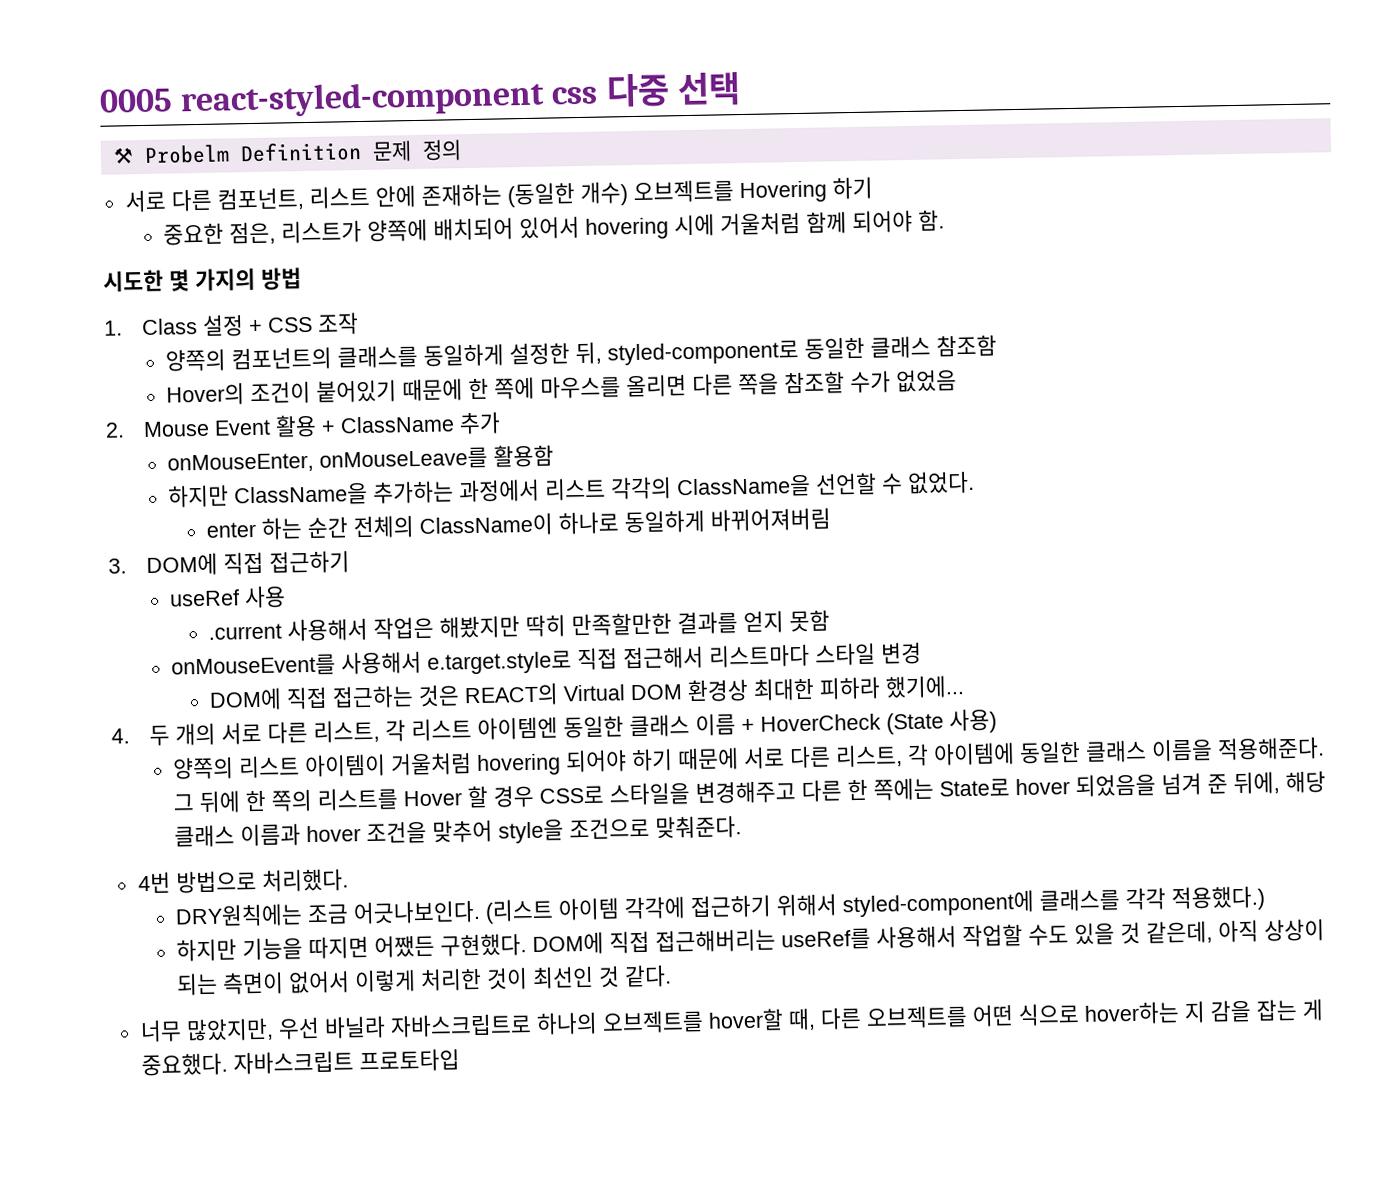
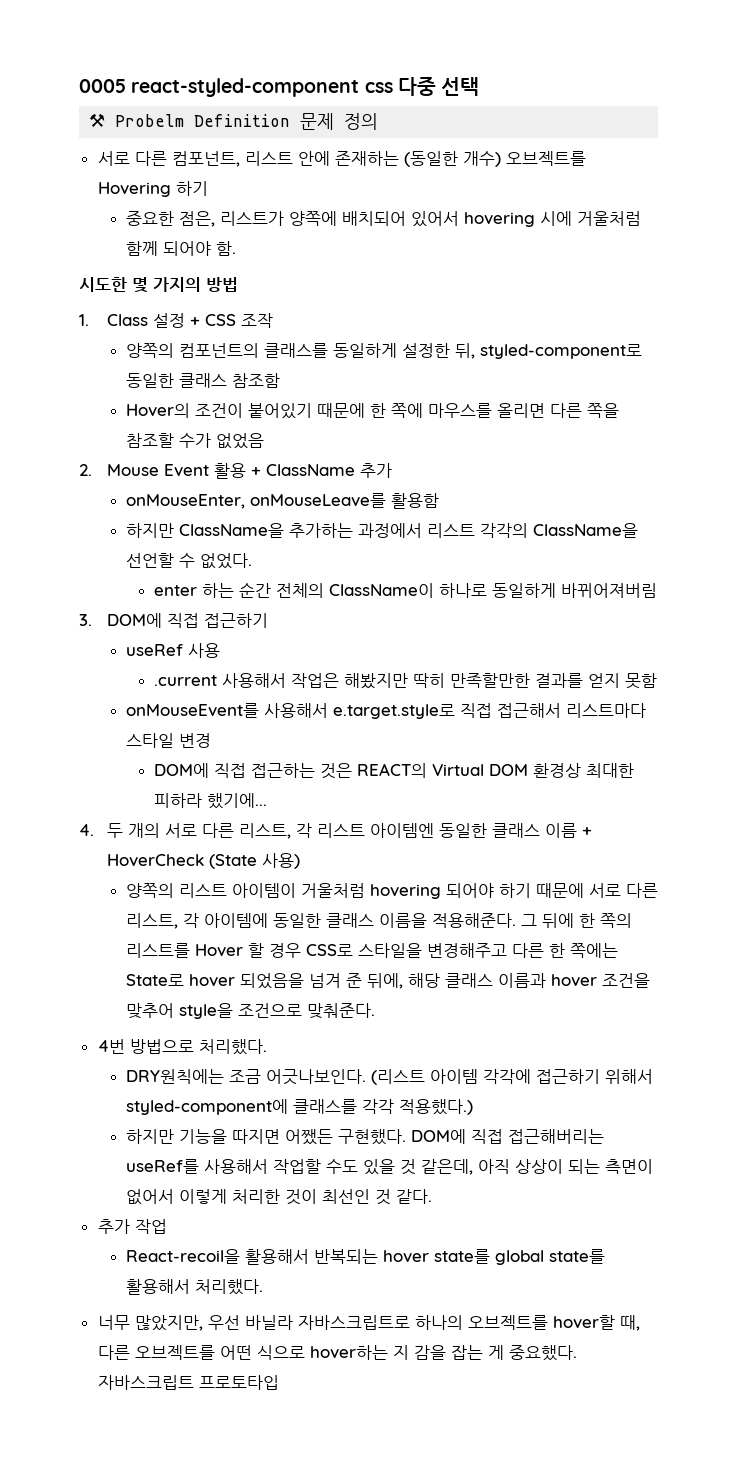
(673, 976) none -> [97,1219,167,1234] [125,1249,605,1265] [125,1279,263,1295] // 추가 작업 // React-recoil을 활용해서 반복되는 hover state를 global state를 활용해서 처리했다.

